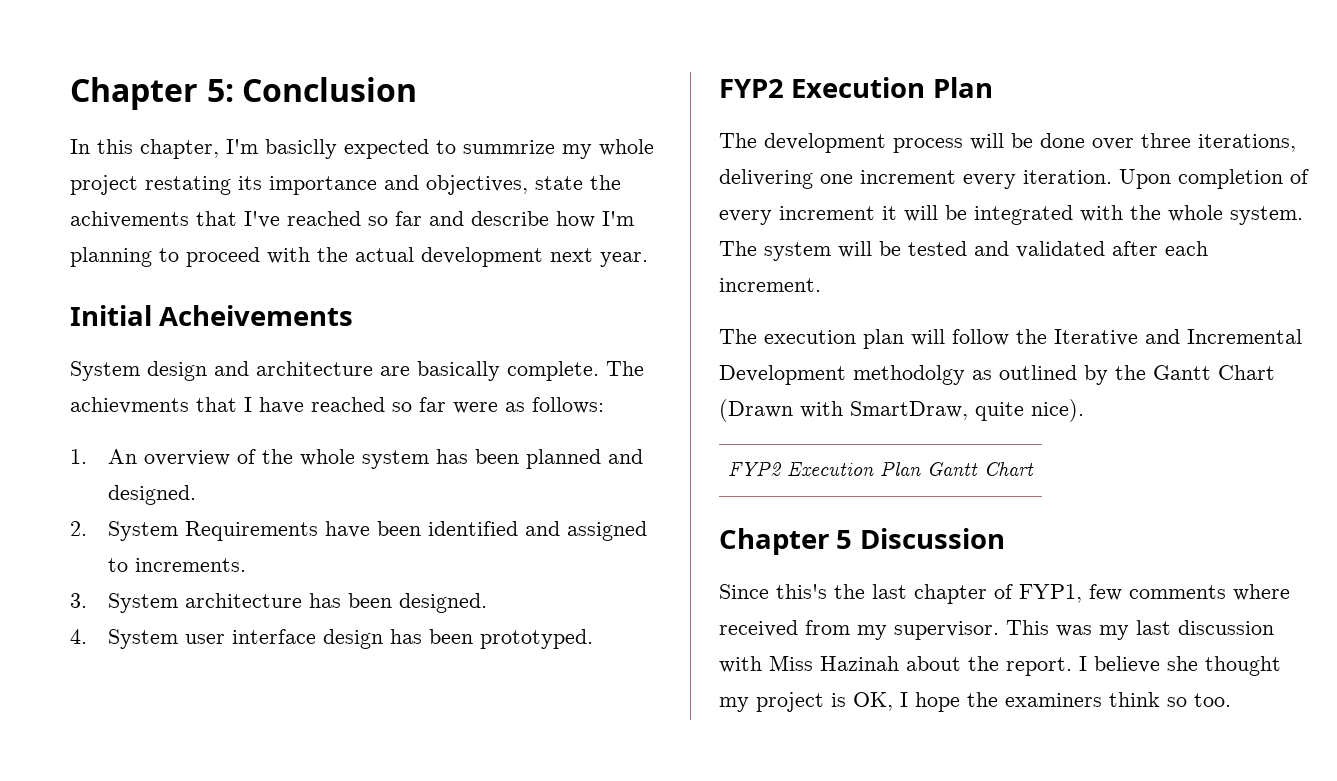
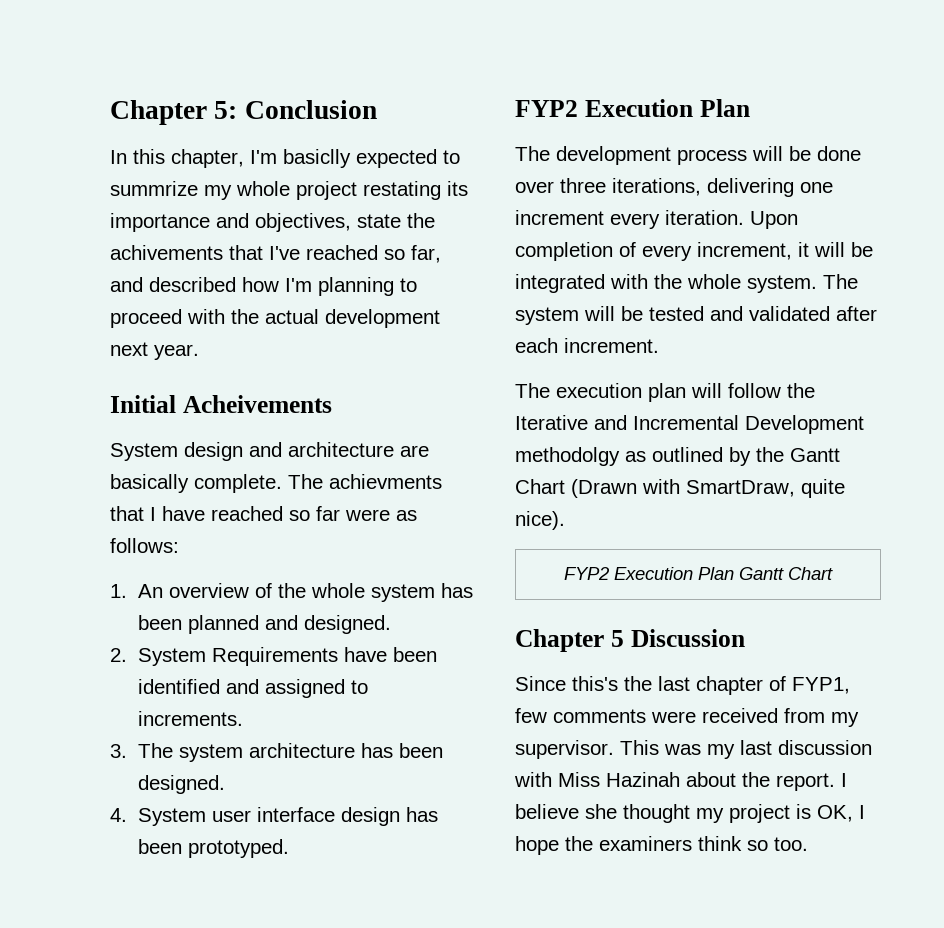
[395,211,549,226] far and describe -> [411,245,441,263] [110,277,236,292] far, and described
[108,593,179,613] System -> [137,743,243,762] The system
[779,206,875,220] increment -> [697,242,792,260] increment,
[1233,584,1290,601] where -> [651,711,696,723] were

